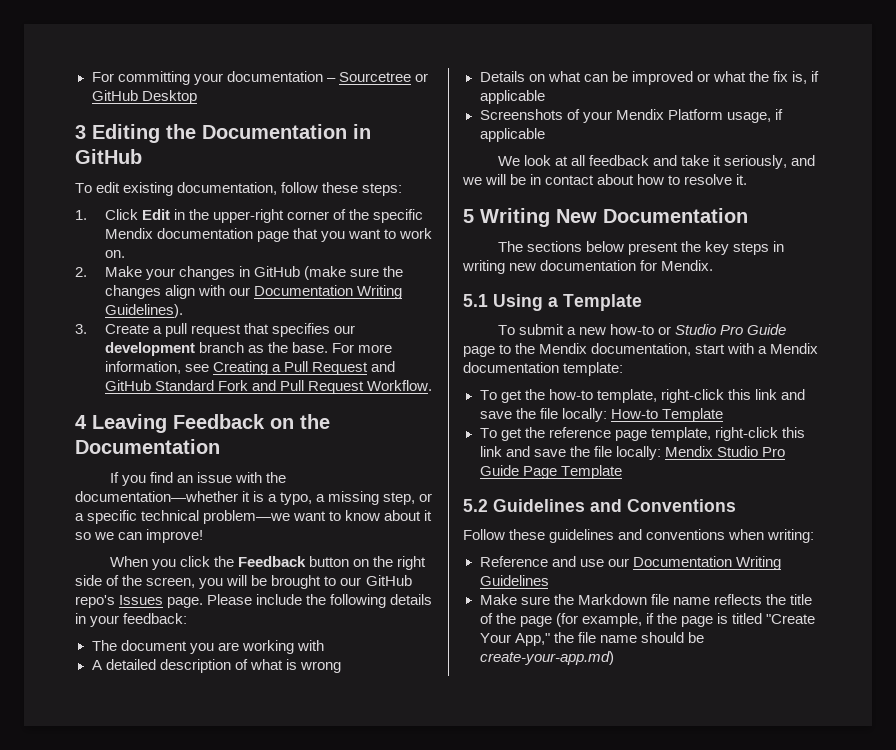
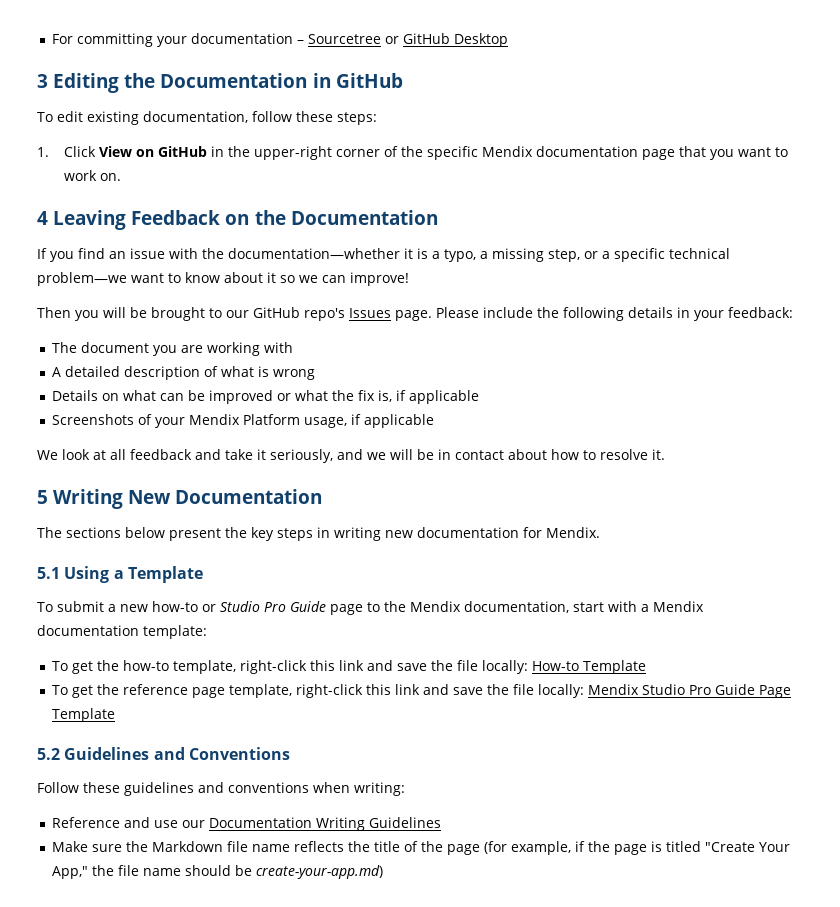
[141,209,170,220] Edit -> [98,146,207,157] View on GitHub
[75,266,403,280] [104,285,402,299] [104,304,183,318] [75,323,355,337] [104,342,392,356] [104,361,395,375] [104,380,432,394] // 2. Make your changes in GitHub (make sure the changes align with our Documentation Writing Guidelines). // 3. Create a pull request that specifies our development branch as the base. For more information, see Creating a Pull Request and GitHub Standard Fork and Pull Request Workflow. -> (121, 177) none
[109,556,427,570] [75,575,196,588] When you click the Feedback button on the right side of the screen, -> [37,307,71,318] Then

